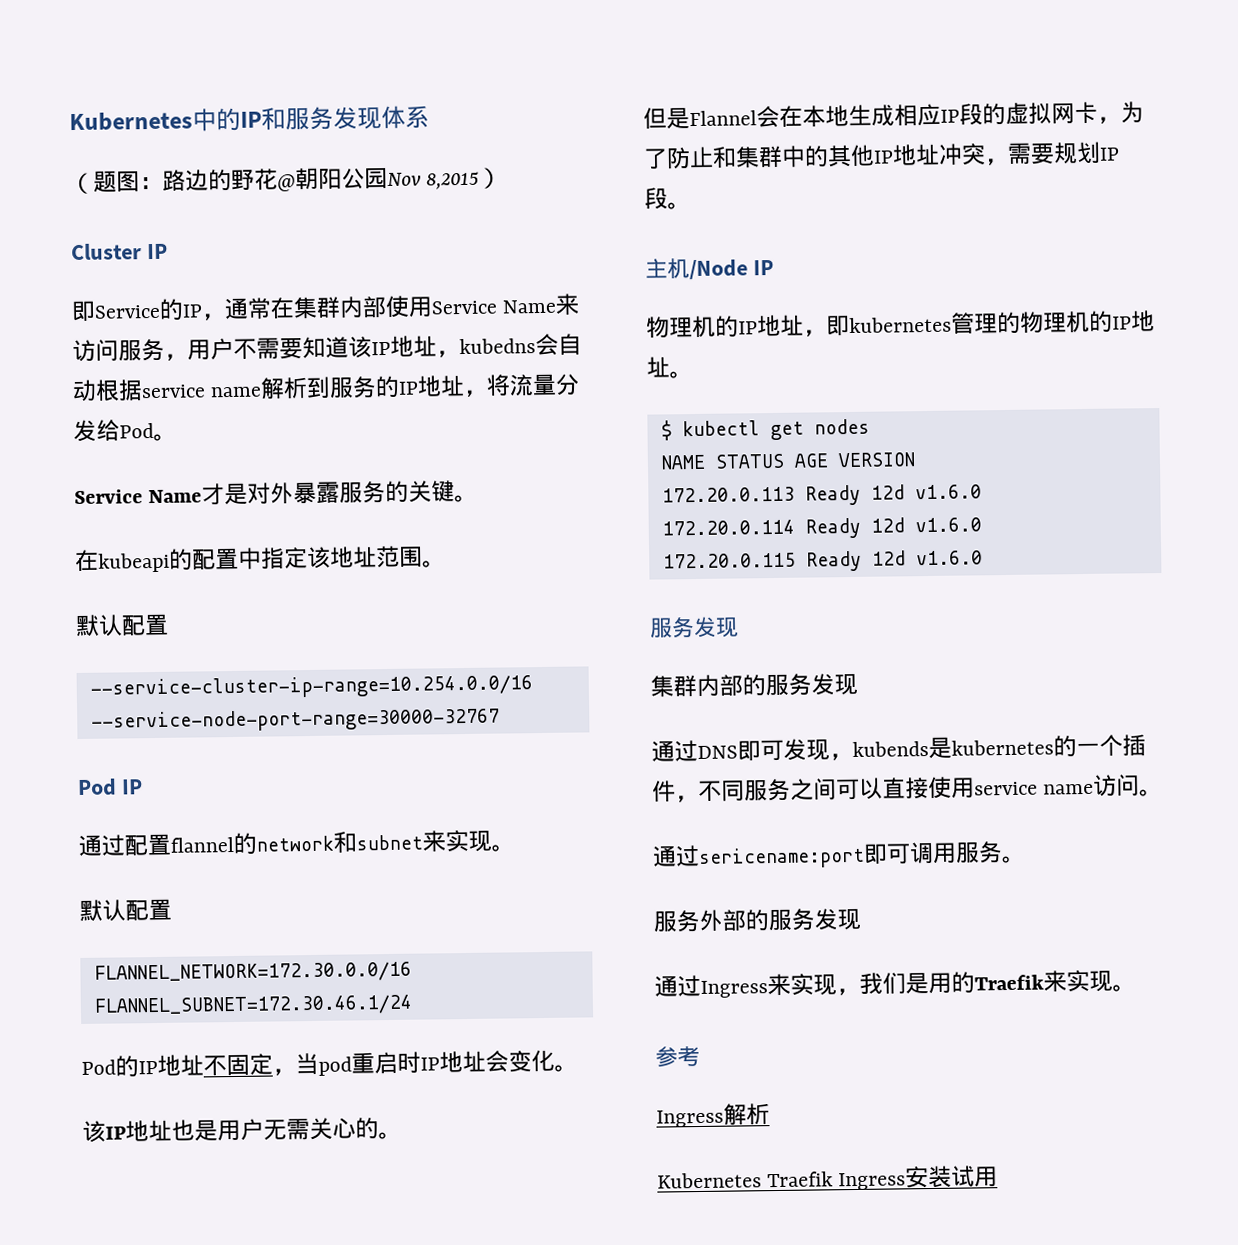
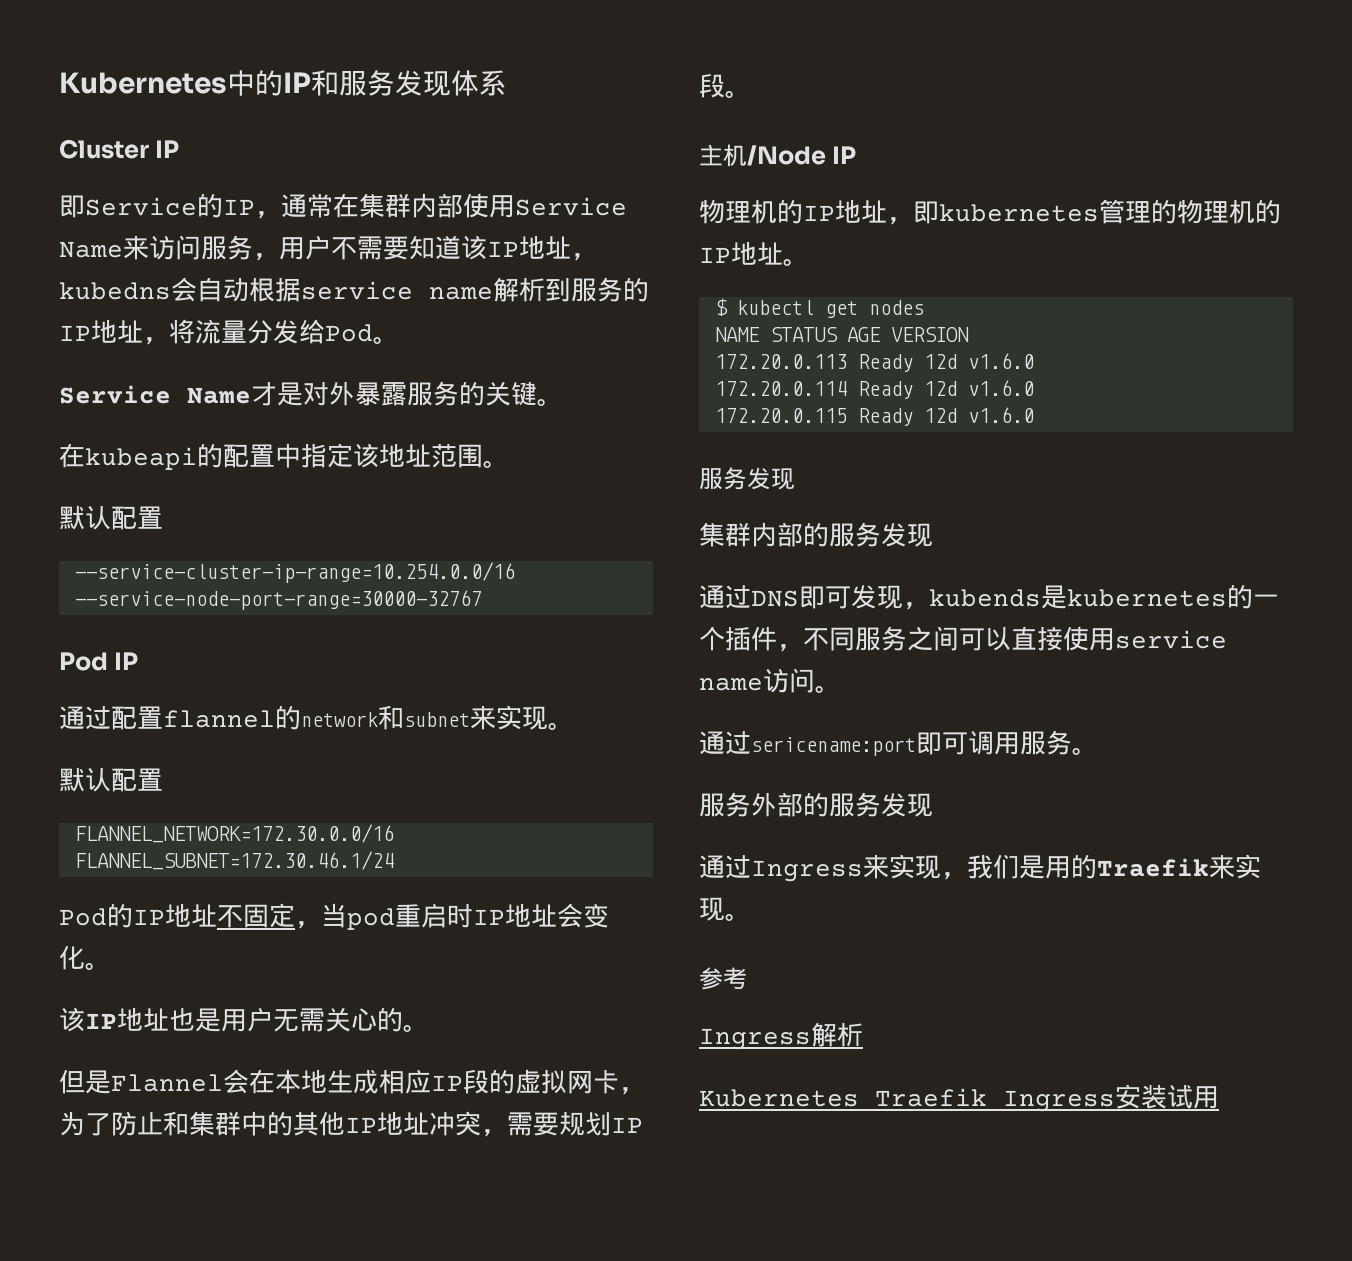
[70,167,503,195] // （题图：路边的野花@朝阳公园Nov 8,2015） -> (507, 83) none

